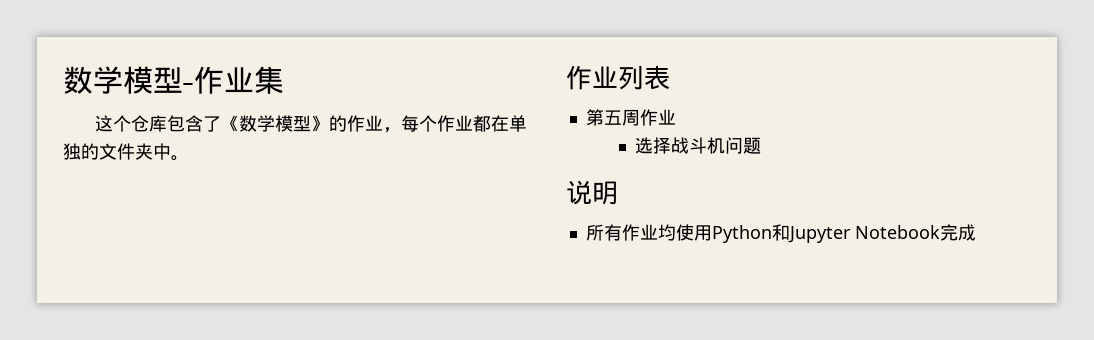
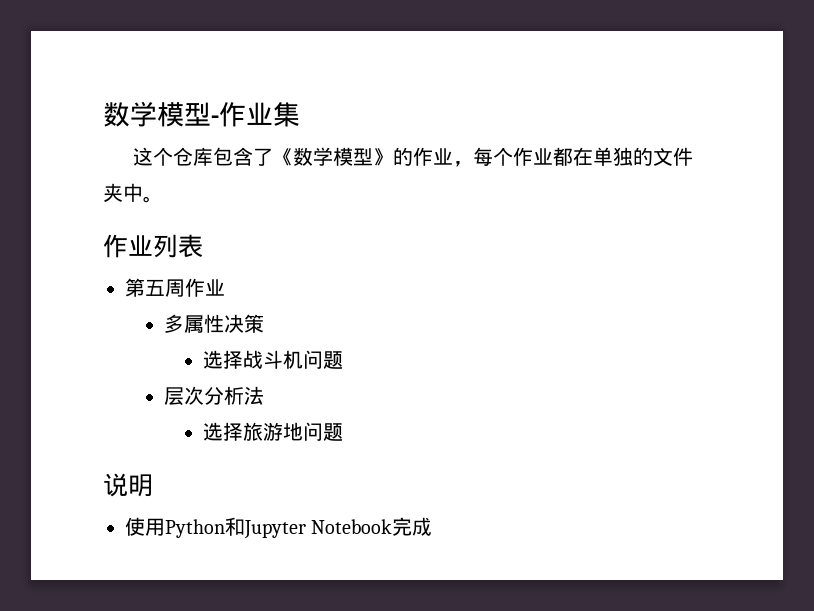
(676, 117) none -> [163,314,264,333] // 多属性决策
(762, 145) none -> [163,386,264,406] [202,422,343,441] // 层次分析法 // 选择旅游地问题
[585,224,676,241] 所有作业均 -> (153, 485) none

